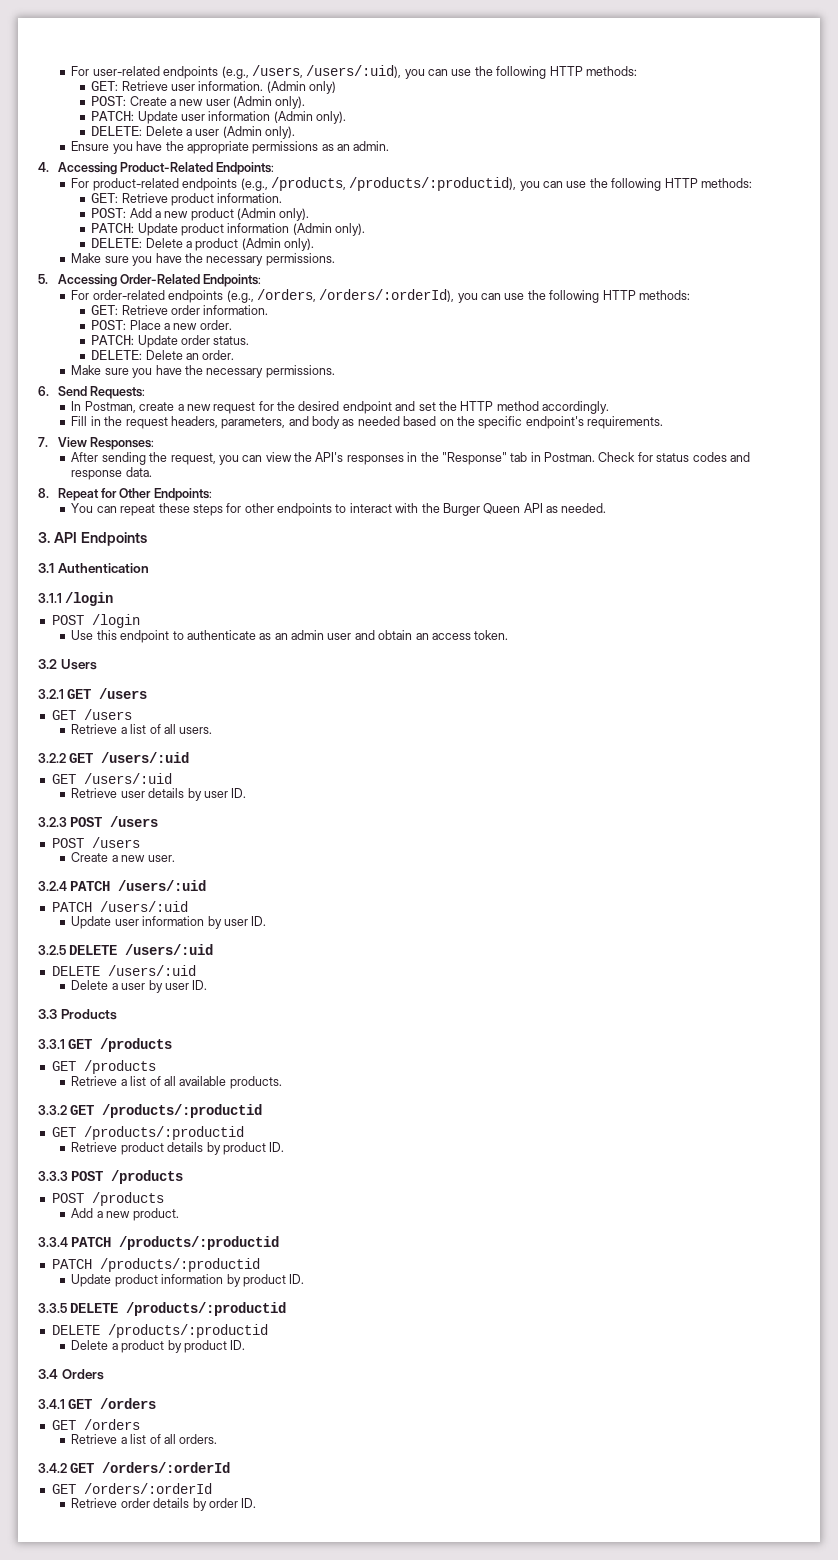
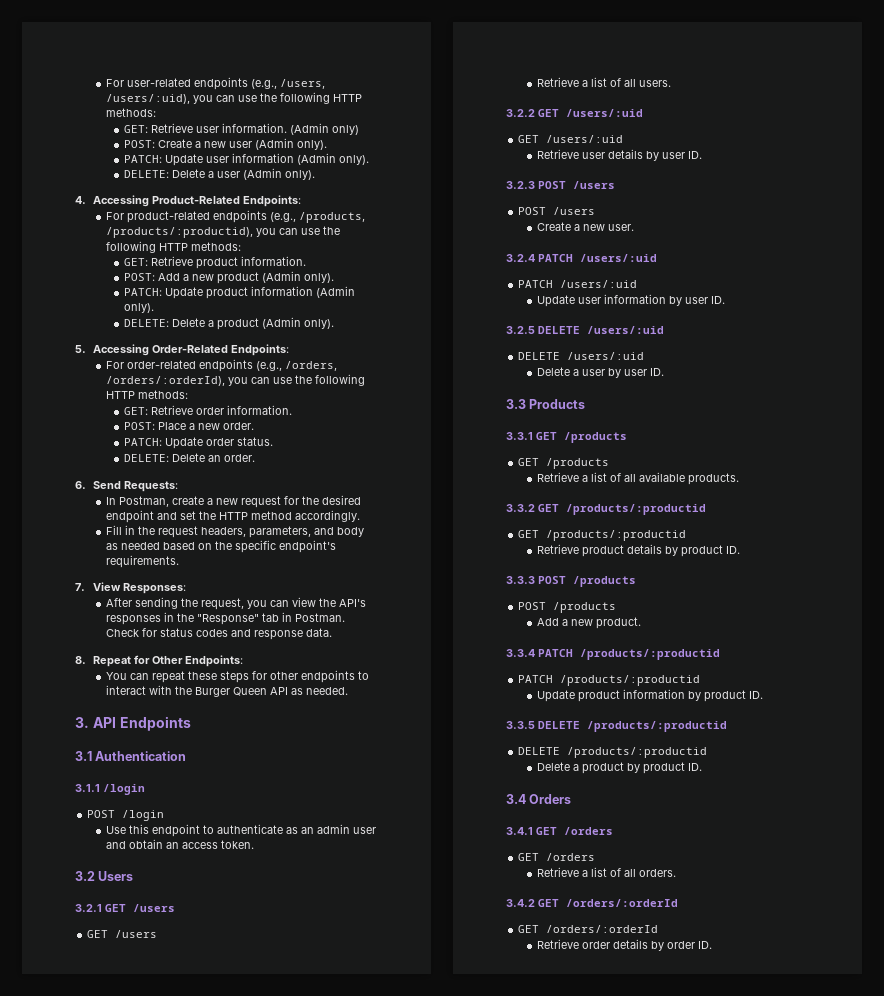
[71,141,390,154] // Ensure you have the appropriate permissions as an admin. -> (316, 175) none
[71,253,335,266] // Make sure you have the necessary permissions. -> (335, 324) none
[71,365,335,378] // Make sure you have the necessary permissions. -> (256, 458) none

